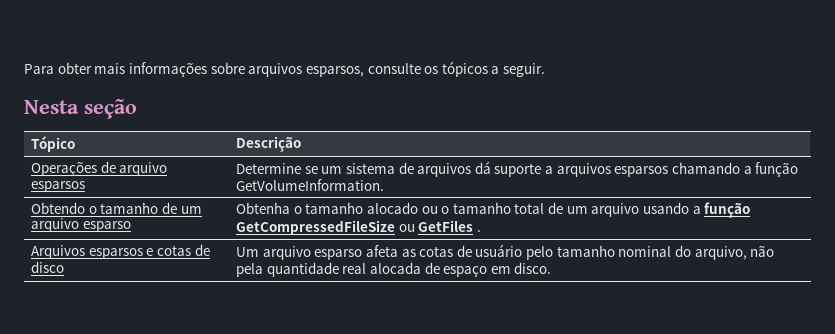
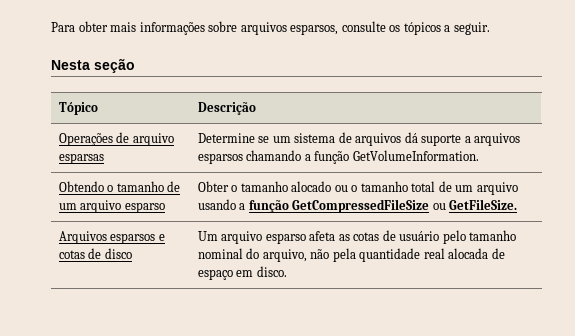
[30,181,85,192] esparsos -> [58,153,104,164] esparsas
[235,202,290,214] Obtenha -> [197,181,229,192] Obter
[418,220,481,232] GetFiles . -> [449,199,518,210] GetFileSize.

